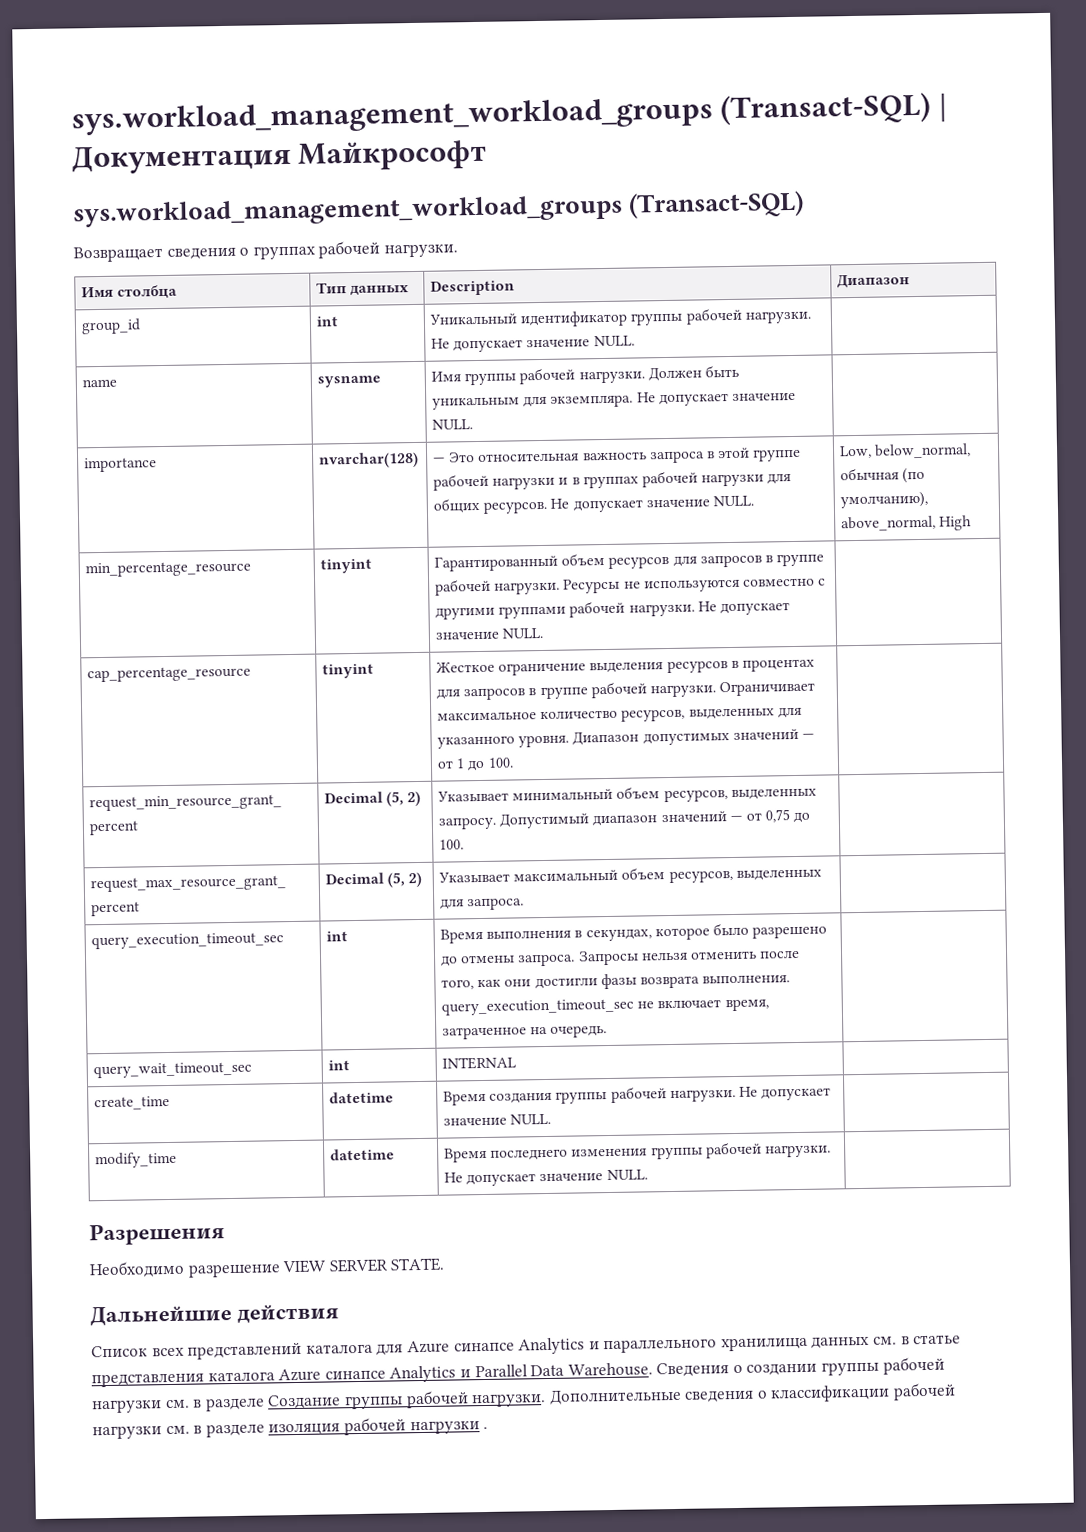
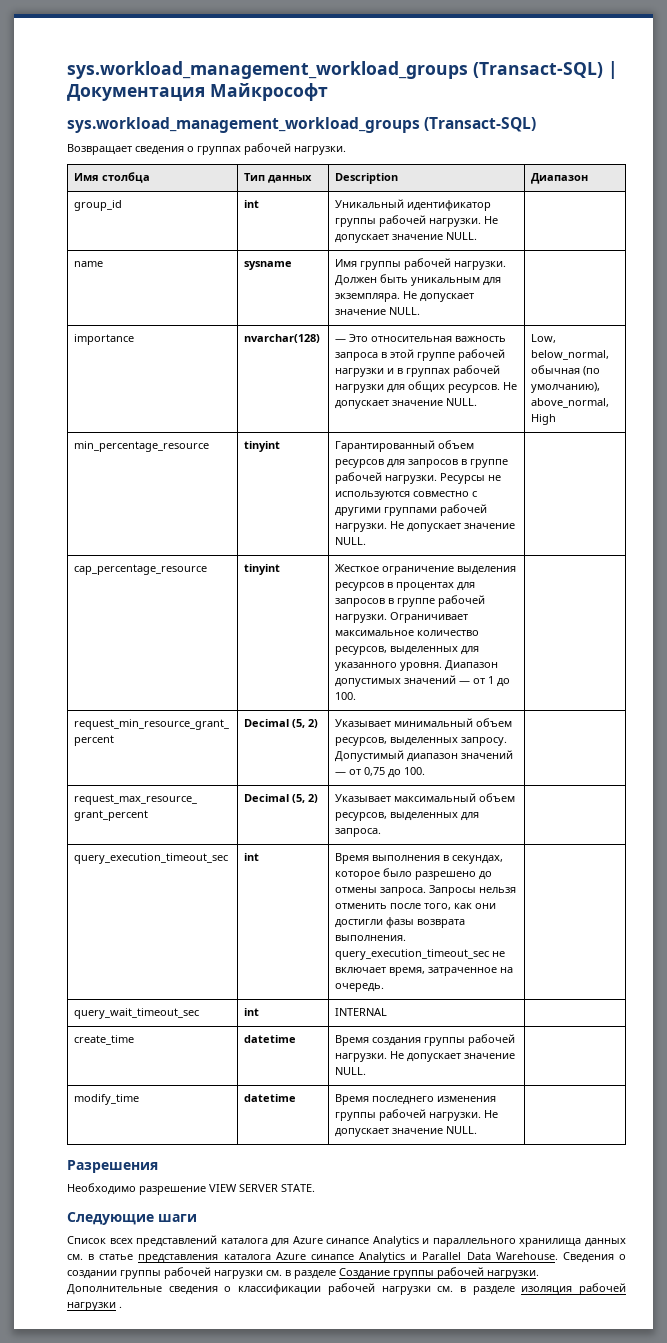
[90,1303,340,1327] Дальнейшие действия -> [67,1212,197,1225] Следующие шаги

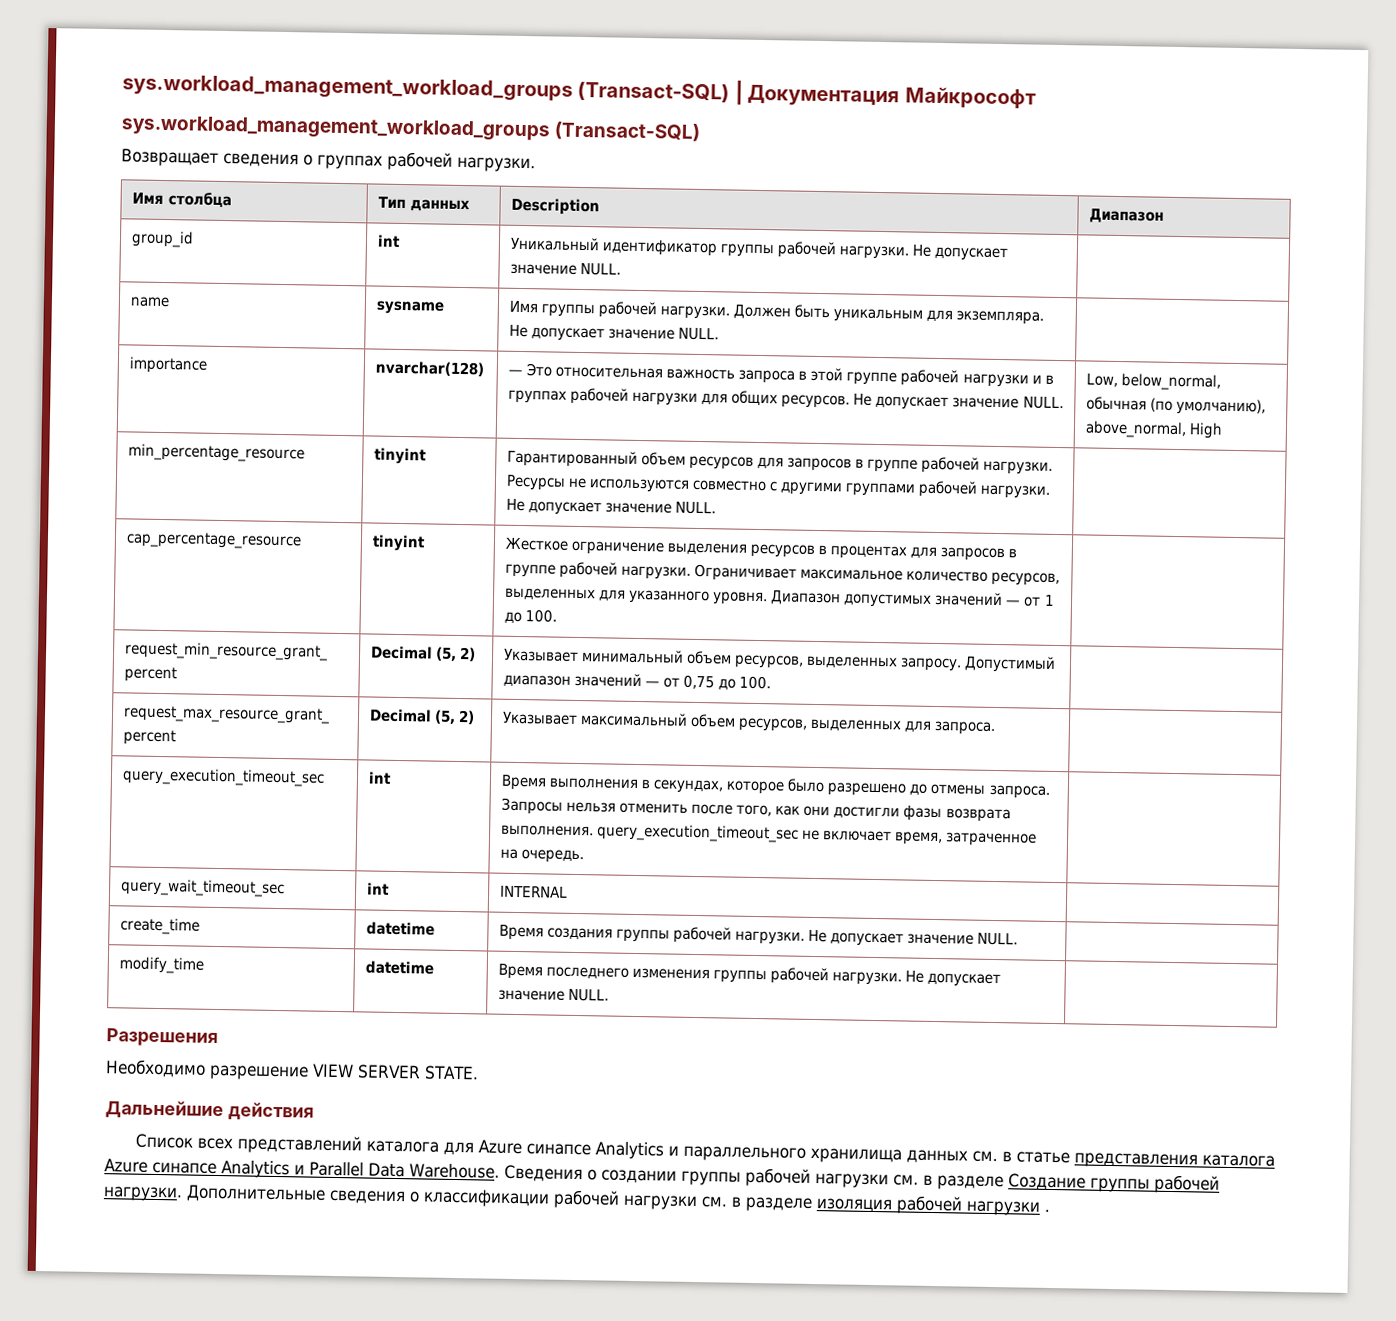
[67,1212,197,1225] Следующие шаги -> [105,1100,314,1121] Дальнейшие действия

